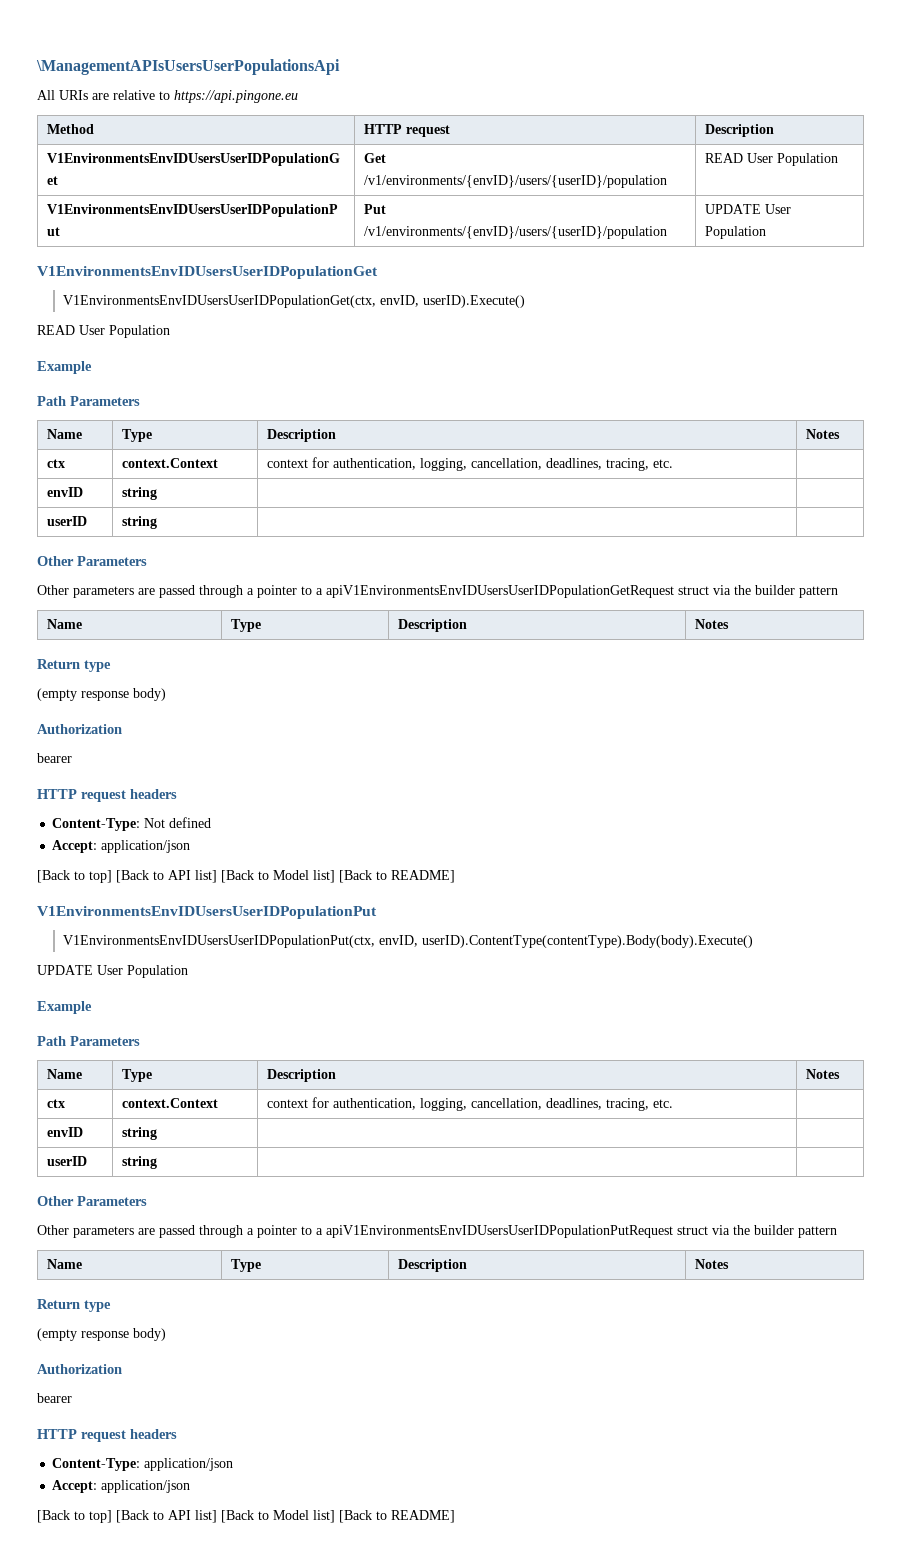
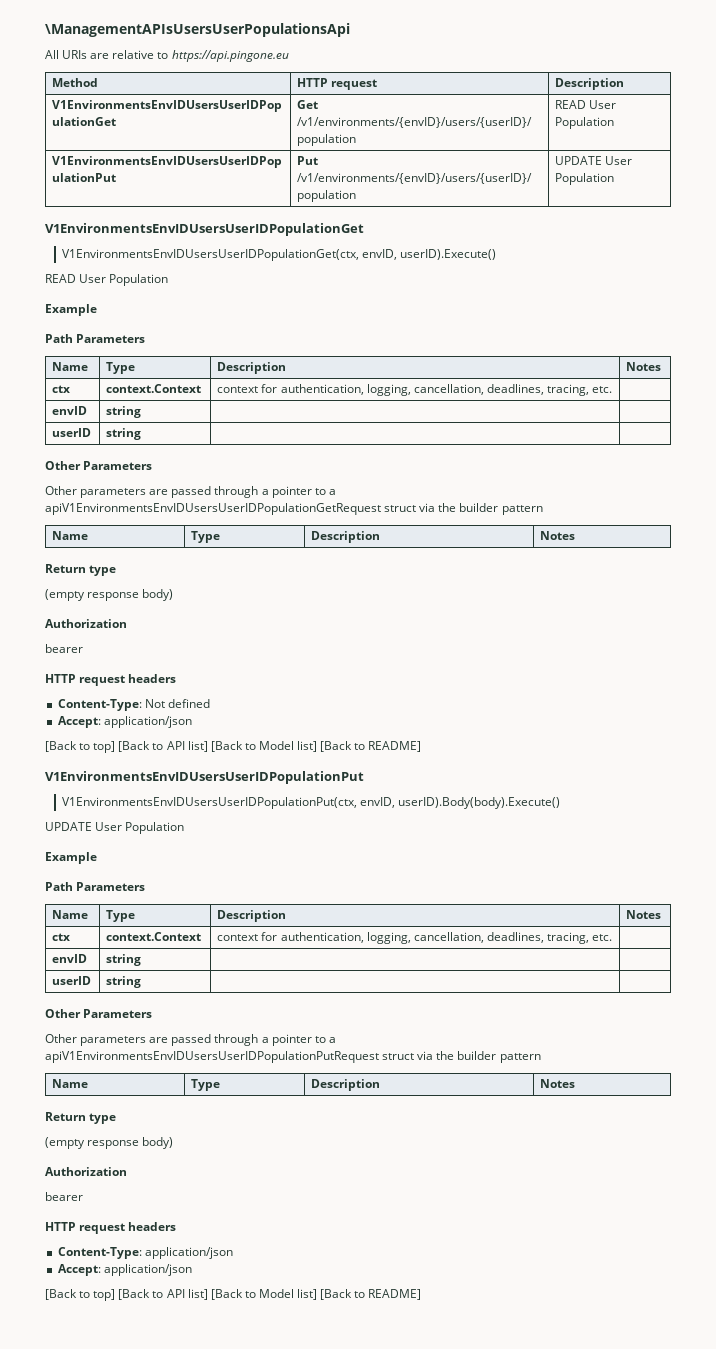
[422,935,754,948] userID).ContentType(contentType).Body(body).Execute() -> [398,797,561,809] userID).Body(body).Execute()

